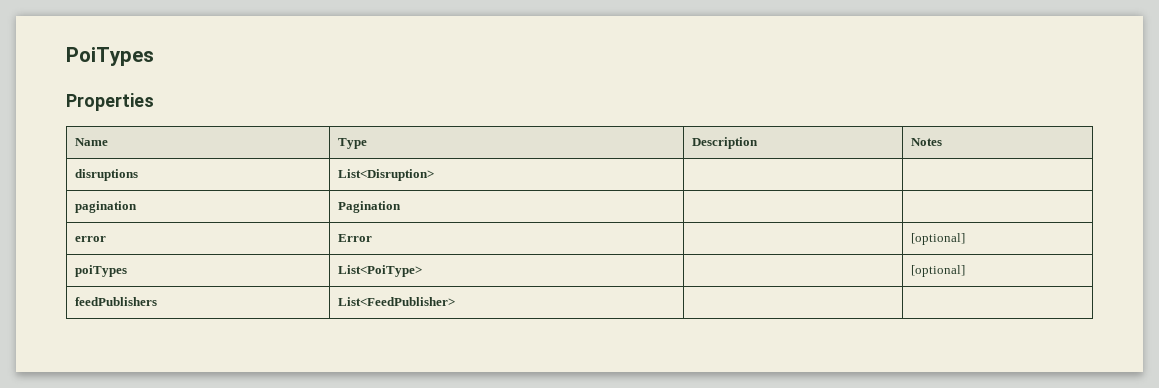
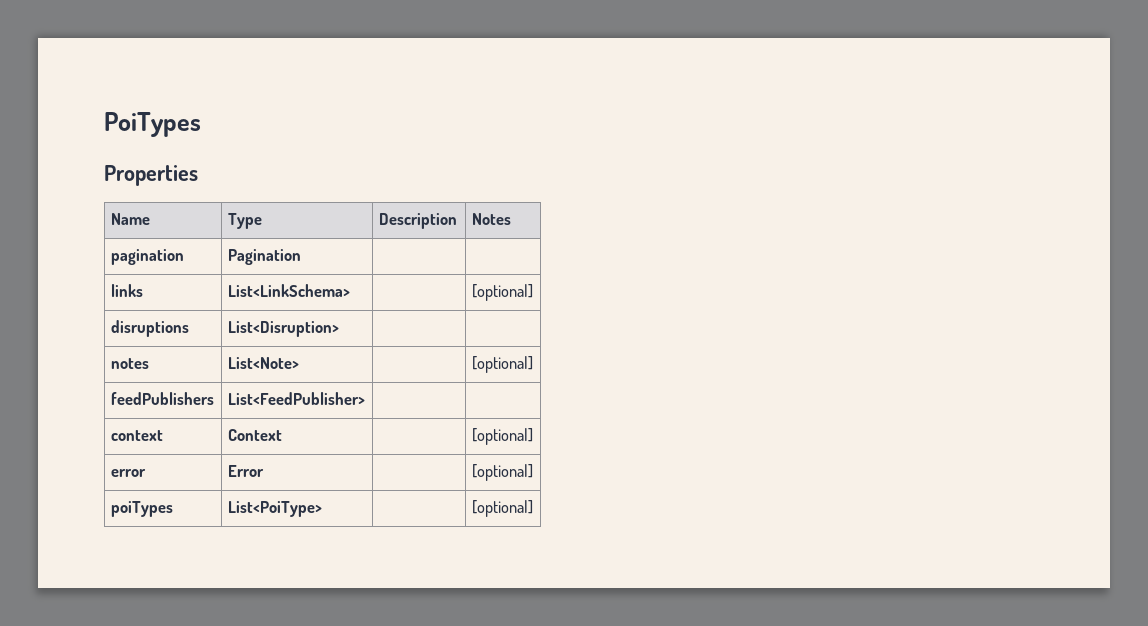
[74,169,138,181] [337,169,434,181] [74,201,137,213] [337,201,401,213] disruptions | List<Disruption> | | // pagination | Pagination | | -> [110,249,184,265] [227,249,301,265] [110,284,143,297] [227,284,350,297] [471,284,533,301] [110,320,189,337] [227,321,339,337] [110,358,149,369] [227,357,299,369] [471,356,533,373] [110,392,214,405] [227,392,365,405] [110,430,163,441] [227,429,282,441] [471,428,533,445] pagination | Pagination | | // links | List<LinkSchema> | | [optional] // disruptions | List<Disruption> | | // notes | List<Note> | | [optional] // feedPublishers | List<FeedPublisher> | | // context | Context | | [optional]
[74,297,157,306] [337,297,455,306] // feedPublishers | List<FeedPublisher> | | -> (533, 508) none

